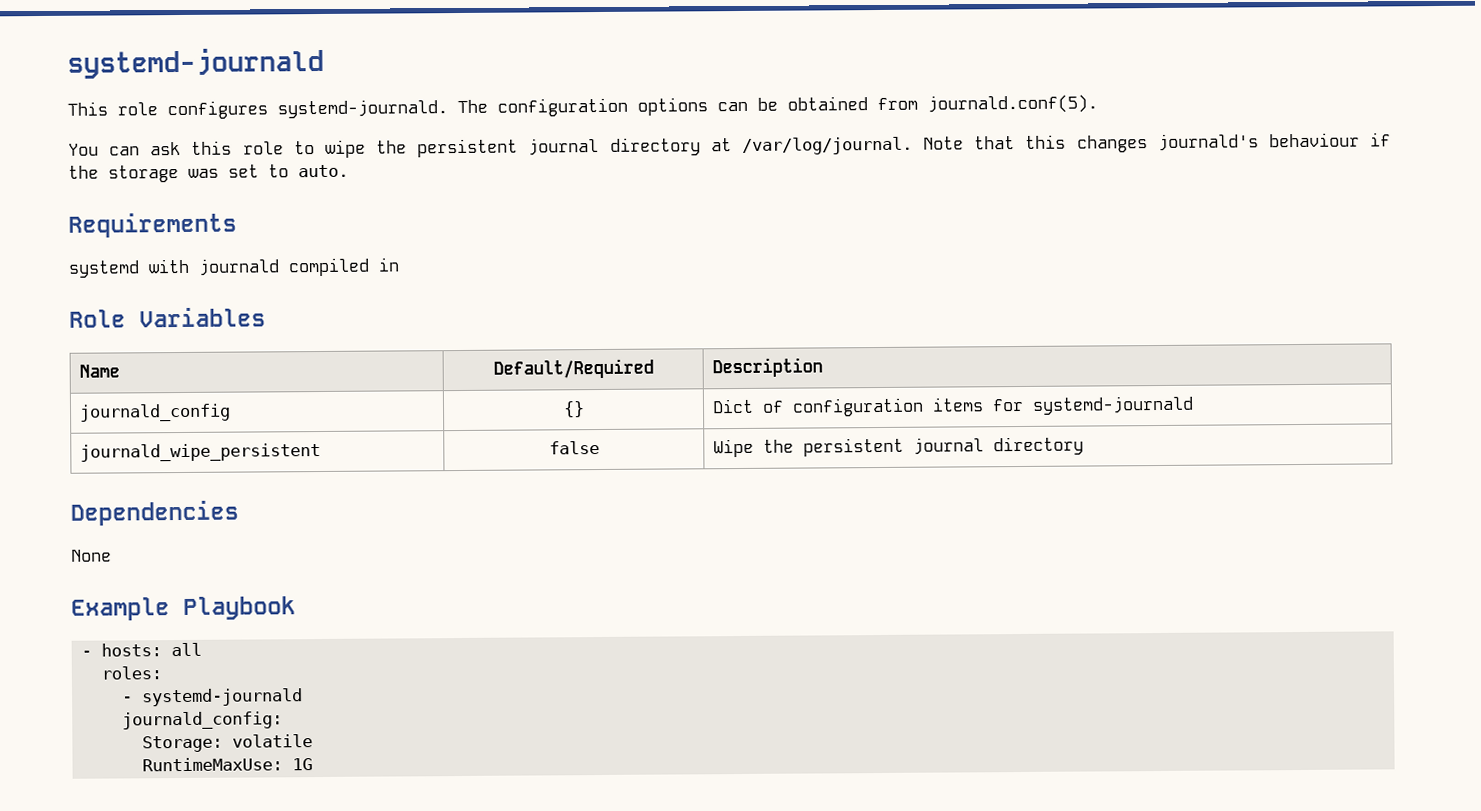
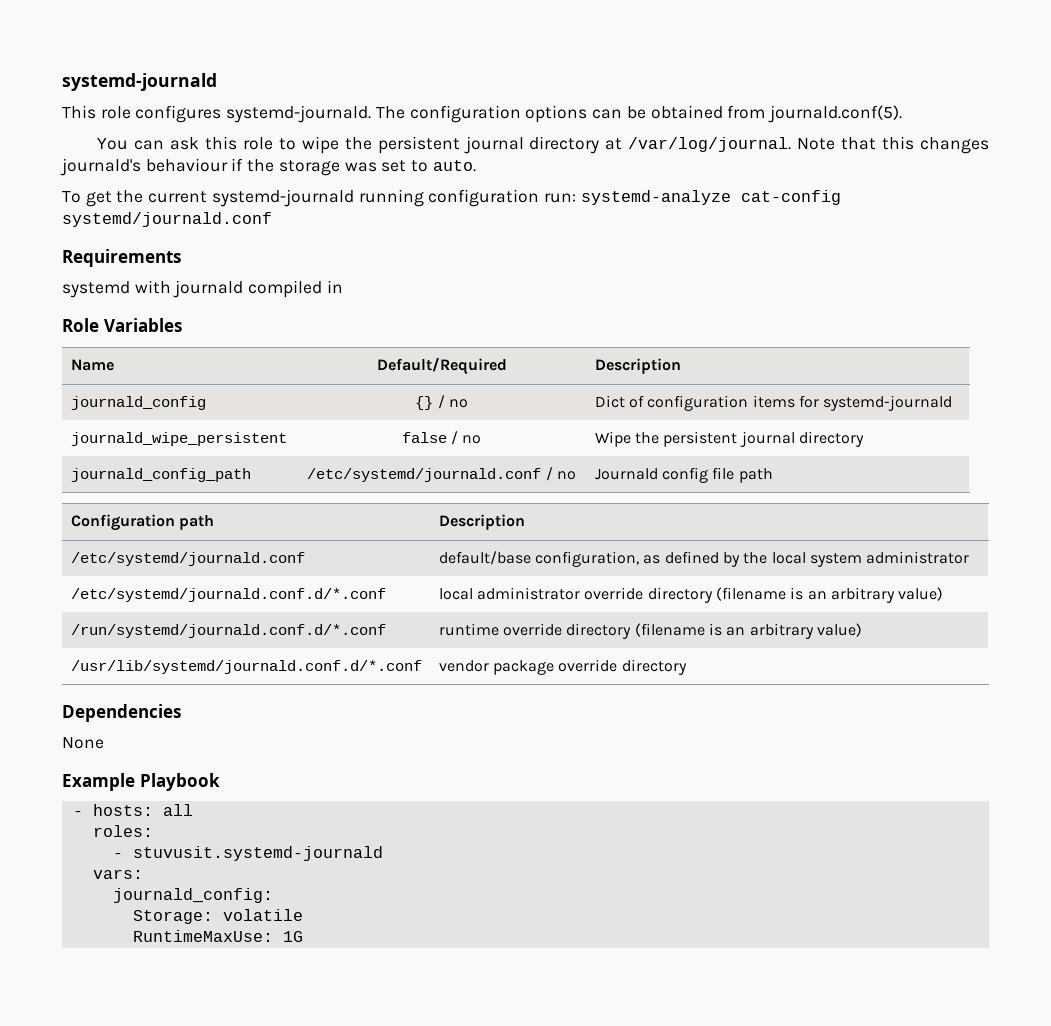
(349, 171) none -> [62,189,841,207] [62,212,272,227] // To get the current systemd-journald running configuration run: systemd-analyze cat-config systemd/journald.conf
(585, 409) none -> [437,395,468,409] / no
(600, 448) none -> [450,431,482,445] / no
(1085, 446) none -> [70,468,251,482] [307,467,576,482] [594,467,773,483] [70,514,215,531] [438,514,525,530] [70,552,305,566] [438,551,970,567] [70,588,386,602] [438,587,944,603] [70,624,386,638] [438,623,863,639] [70,660,422,674] [438,659,687,675] // journald_config_path | /etc/systemd/journald.conf / no | Journald config file path // Configuration path | Description // /etc/systemd/journald.conf | default/base configuration, as defined by the local system administrator // /etc/systemd/journald.conf.d/*.conf | local administrator override directory (filename is an arbitrary value) // /run/systemd/journald.conf.d/*.conf | runtime override directory (filename is an arbitrary value) // /usr/lib/systemd/journald.conf.d/*.conf | vendor package override directory
[142,688,304,707] systemd-journald -> [132,846,383,861] [92,869,143,879] stuvusit.systemd-journald // vars:

